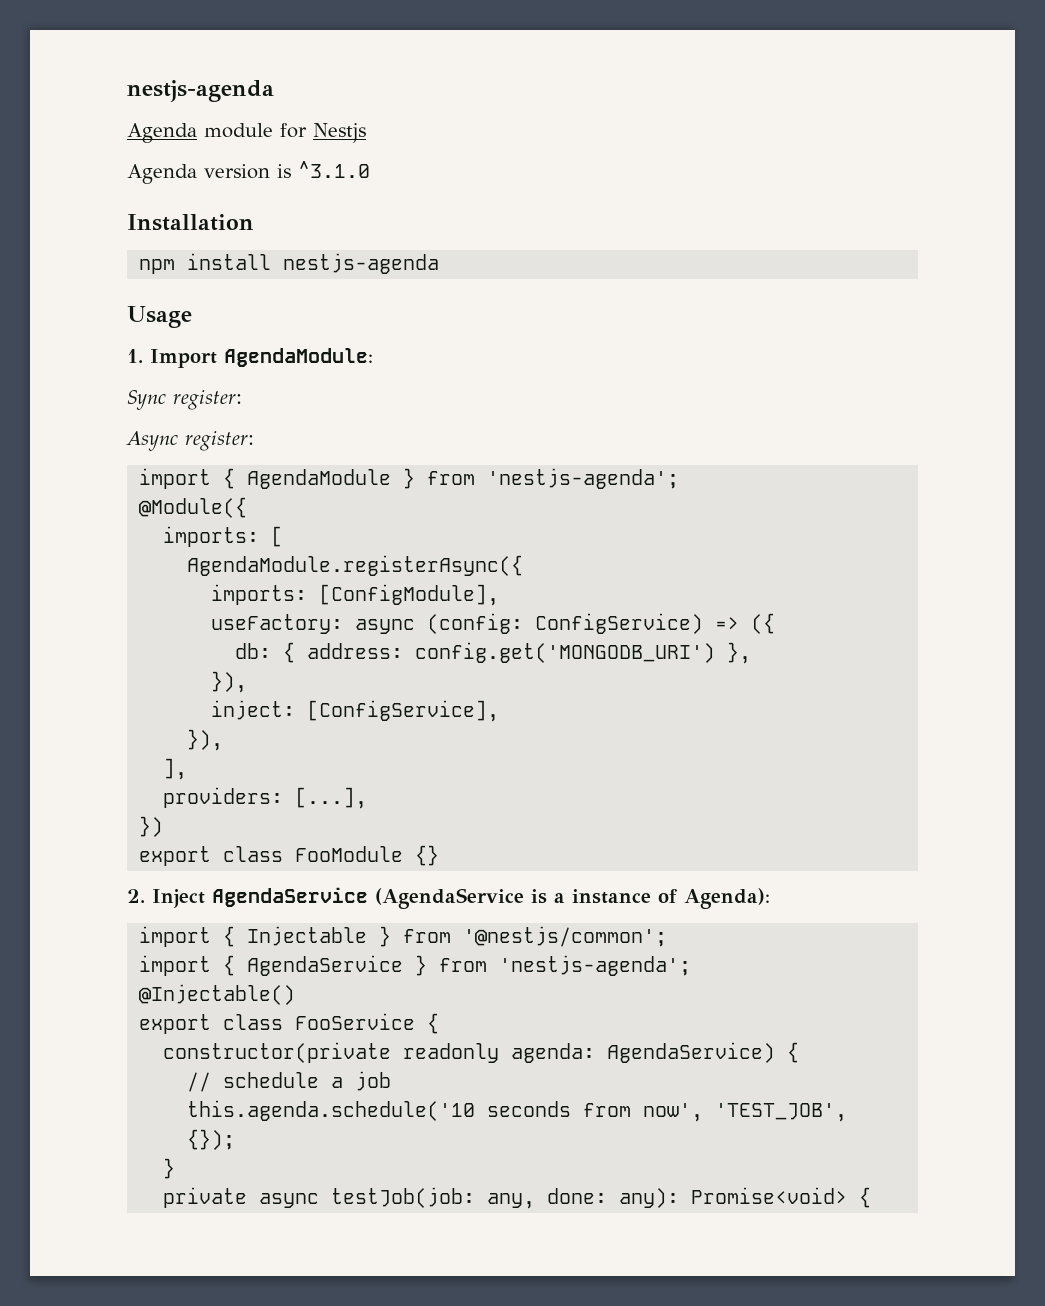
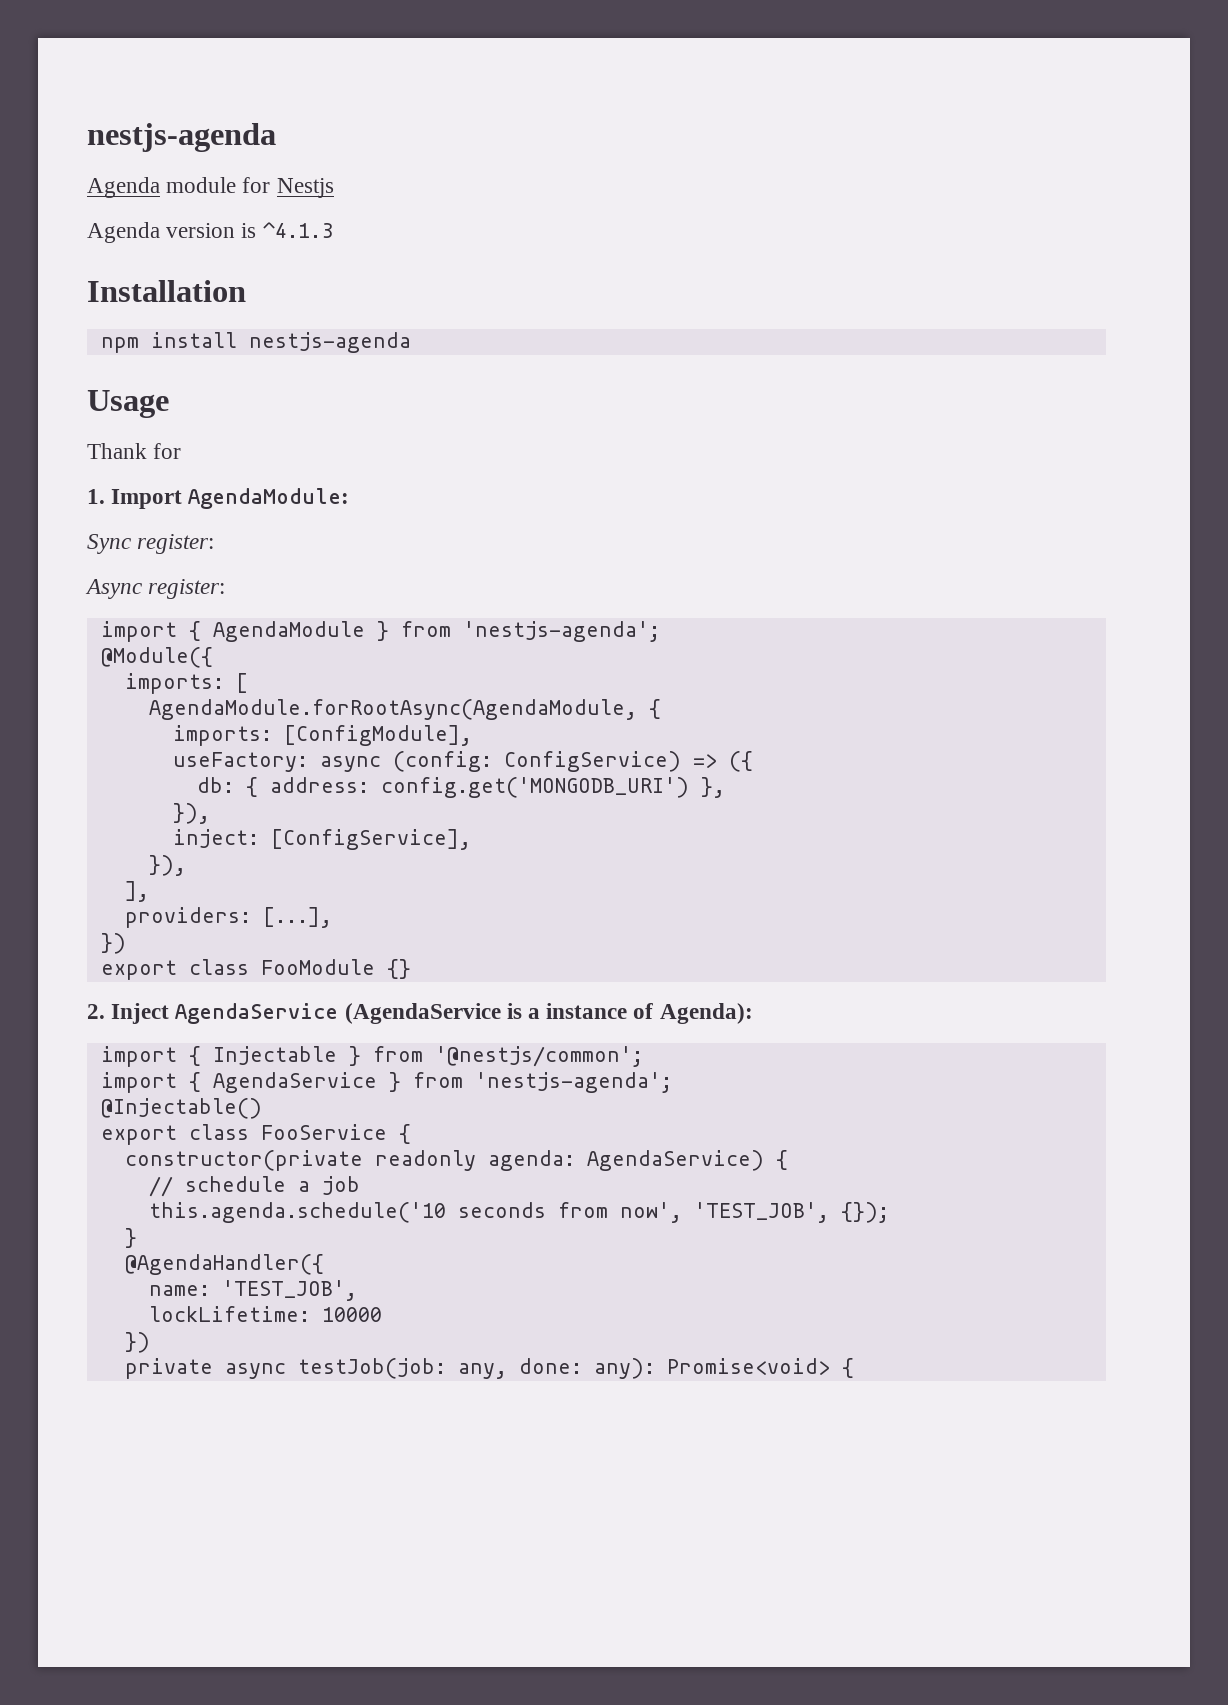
[298,161,370,178] ^3.1.0 -> [262,222,333,238] ^4.1.3
(192, 317) none -> [87,443,182,459] // Thank for
[187,555,524,576] AgendaModule.registerAsync({ -> [148,699,661,720] AgendaModule.forRootAsync(AgendaModule, {
(176, 1168) none -> [124,1254,324,1275] [148,1280,357,1301] [148,1306,382,1322] [124,1332,150,1353] // @AgendaHandler({ // name: 'TEST_JOB', // lockLifetime: 10000 // })

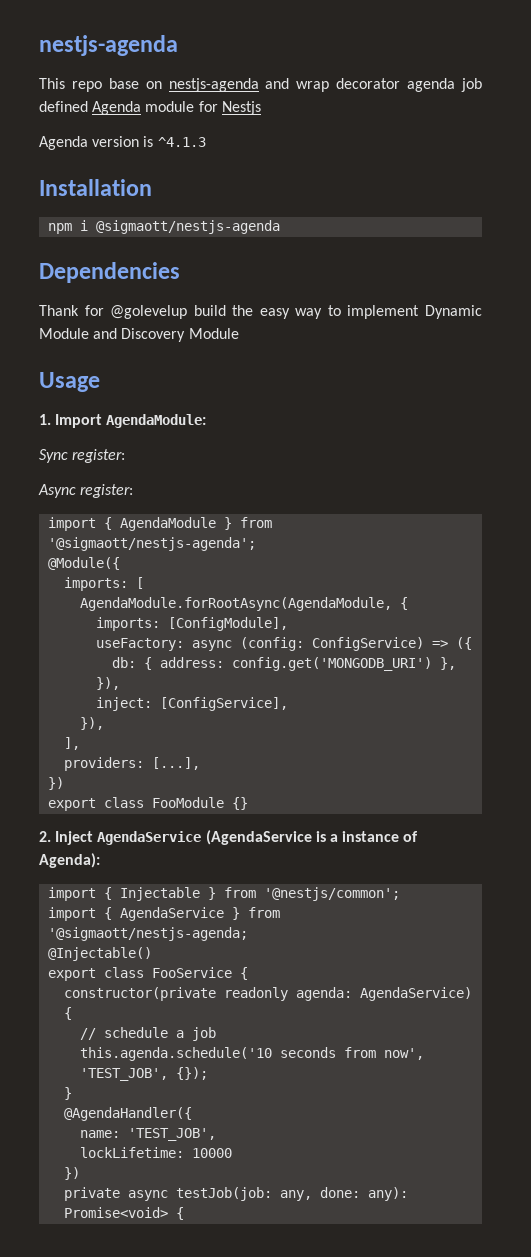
[87,123,276,152] nestjs-agenda // -> [39,35,178,56] [39,78,483,92] [39,101,88,112] nestjs-agenda // This repo base on nestjs-agenda and wrap decorator agenda job defined
[150,332,411,353] [87,390,169,418] install nestjs-agenda // Usage -> [80,220,281,234] [39,262,180,283] i @sigmaott/nestjs-agenda // Dependencies
(182, 451) none -> [110,305,482,319] [39,328,239,342] [39,372,100,392] @golevelup build the easy way to implement Dynamic Module and Discovery Module // Usage
[462,621,660,642] 'nestjs-agenda'; -> [48,537,257,551] '@sigmaott/nestjs-agenda';
[474,1072,672,1093] 'nestjs-agenda'; -> [48,927,249,941] '@sigmaott/nestjs-agenda;

